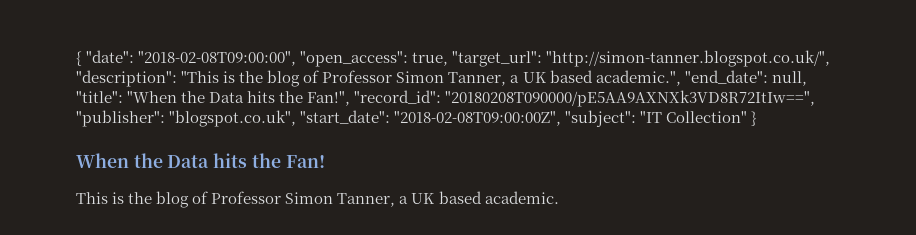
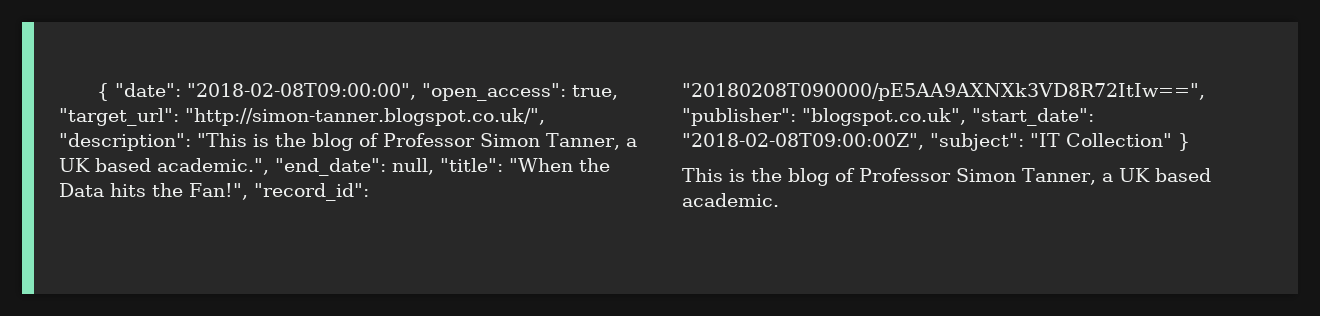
[76,153,325,168] // When the Data hits the Fan! -> (1190, 142) none

